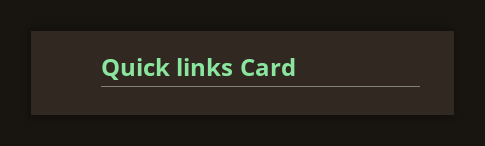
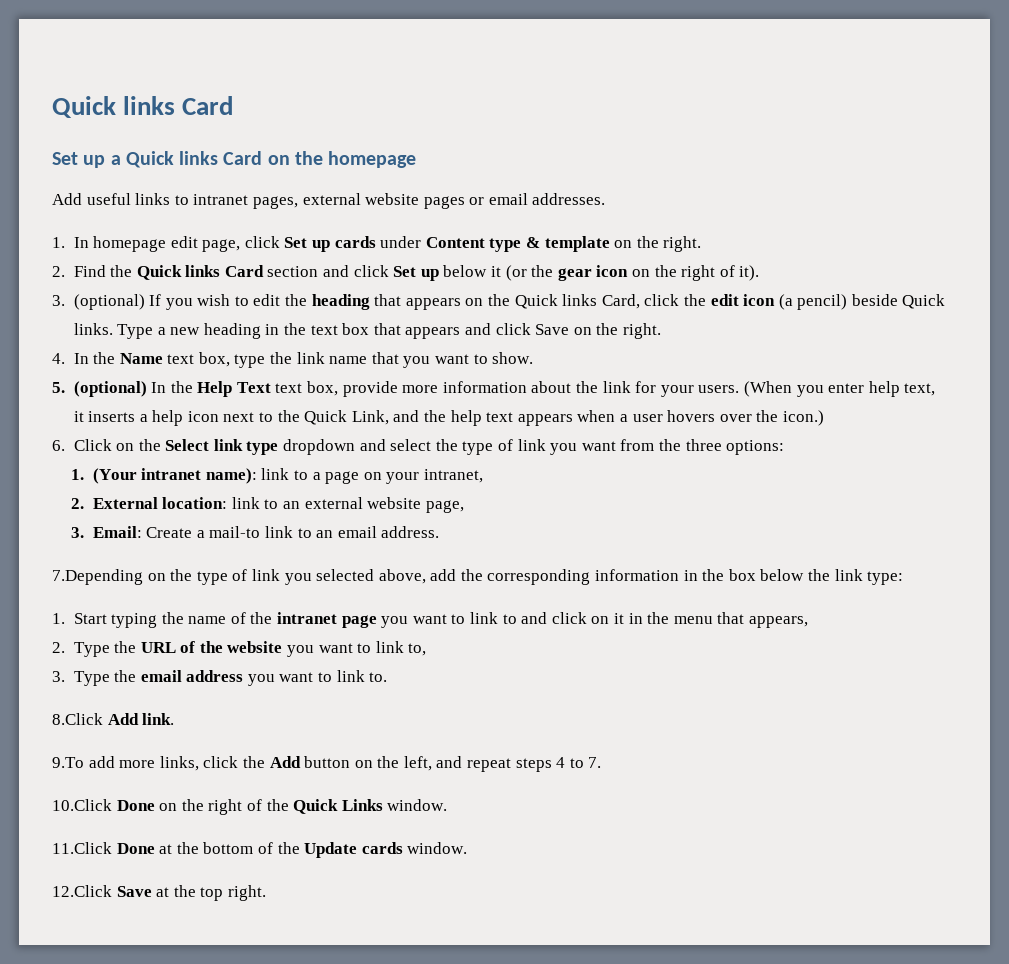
[101,58,296,80] Quick links Card -> [52,96,234,118] [52,151,417,168] [52,193,606,209] [52,236,702,252] [52,265,760,281] [52,294,946,310] [73,323,661,339] [52,352,534,368] [52,381,936,397] [73,410,824,426] [52,439,785,455] [71,468,483,484] [71,497,464,513] [71,526,440,538] [52,569,904,585] [52,612,808,628] [52,641,427,657] [52,670,388,686] [52,713,175,725] [52,756,602,772] [52,799,448,815] [52,842,468,858] [52,885,266,901] Quick links Card // Set up a Quick links Card on the homepage // Add useful links to intranet pages, external website pages or email addresses. // 1. In homepage edit page, click Set up cards under Content type & template on the right. // 2. Find the Quick links Card section and click Set up below it (or the gear icon on the right of it). // 3. (optional) If you wish to edit the heading that appears on the Quick links Card, click the edit icon (a pencil) beside Quick links. Type a new heading in the text box that appears and click Save on the right. // 4. In the Name text box, type the link name that you want to show. // 5. (optional) In the Help Text text box, provide more information about the link for your users. (When you enter help text, it inserts a help icon next to the Quick Link, and the help text appears when a user hovers over the icon.) // 6. Click on the Select link type dropdown and select the type of link you want from the three options: // 1. (Your intranet name): link to a page on your intranet, // 2. External location: link to an external website page, // 3. Email: Create a mail-to link to an email address. // 7.Depending on the type of link you selected above, add the corresponding information in the box below the link type: // 1. Start typing the name of the intranet page you want to link to and click on it in the menu that appears, // 2. Type the URL of the website you want to link to, // 3. Type the email address you want to link to. // 8.Click Add link. // 9.To add more links, click the Add button on the left, and repeat steps 4 to 7. // 10.Click Done on the right of the Quick Links window. // 11.Click Done at the bottom of the Update cards window. // 12.Click Save at the top right.

